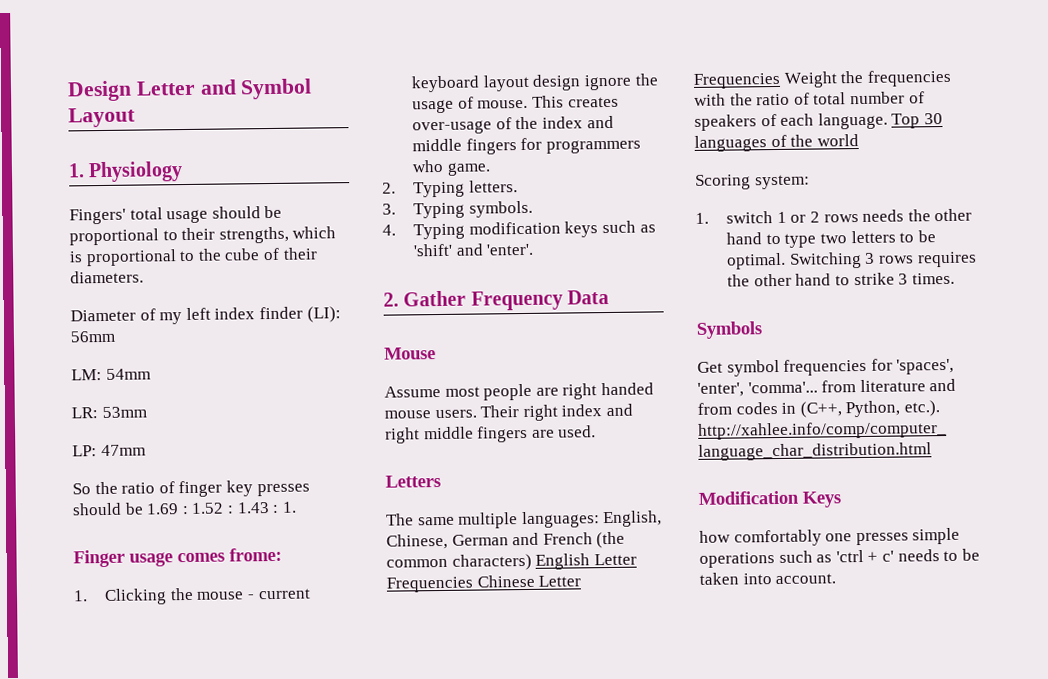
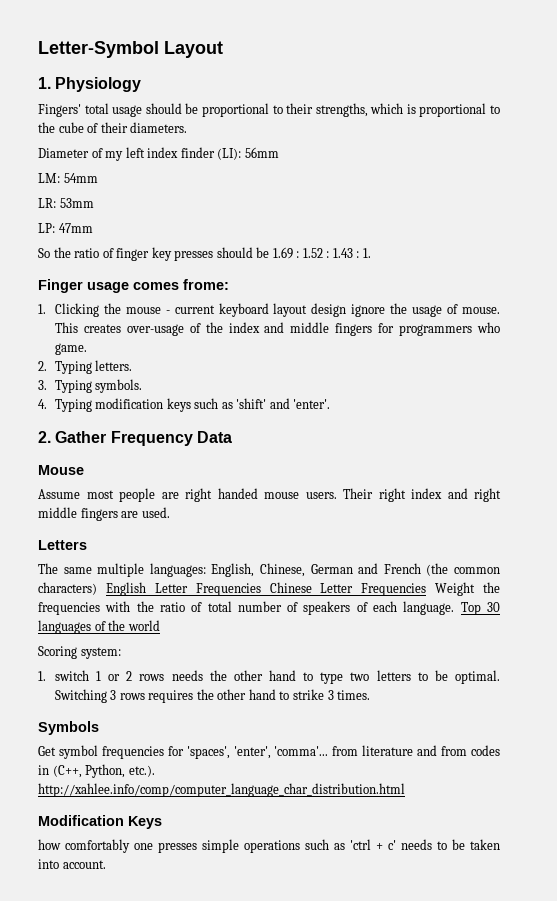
[67,78,313,102] Design Letter and Symbol -> [38,41,159,58] Letter-Symbol

